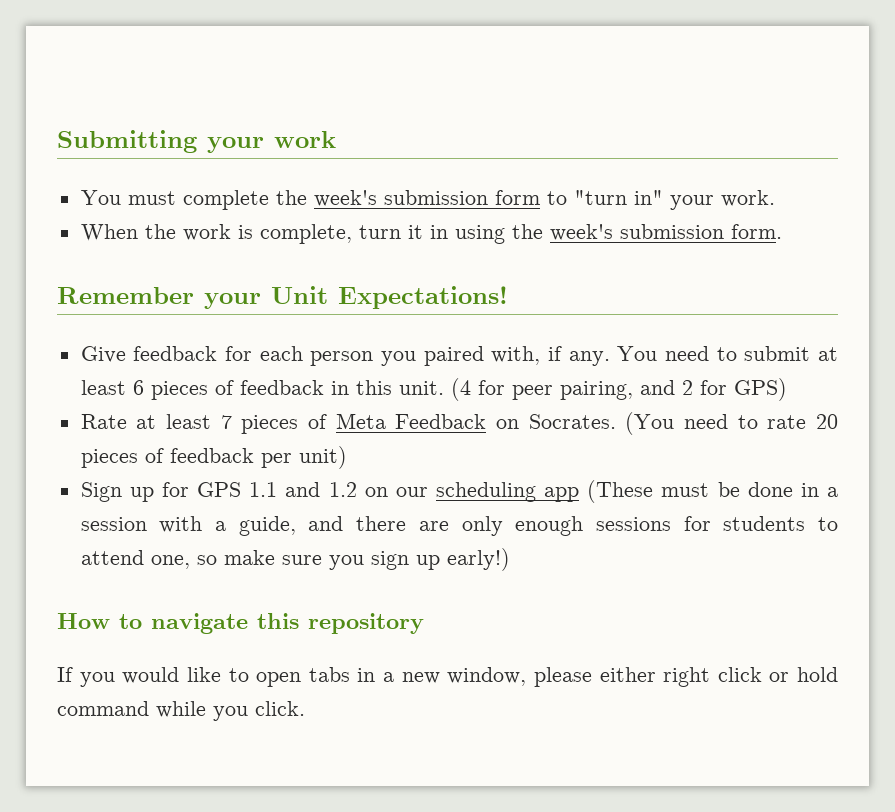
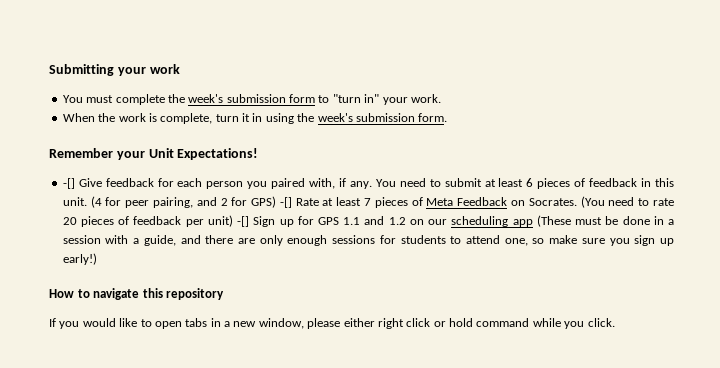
(508, 297) none -> [62,178,75,189] -[]
(787, 389) // -> [279,197,292,208] -[]
(347, 457) // -> [237,216,250,227] -[]

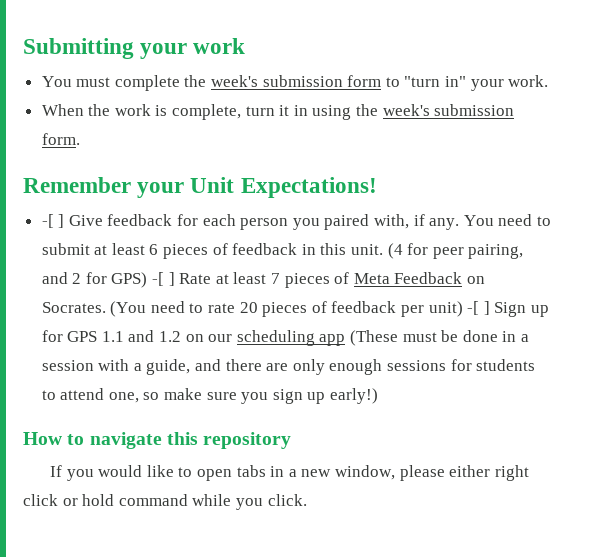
[62,178,75,189] -[] -> [41,214,65,228] -[ ]
[279,197,292,208] -[] -> [152,272,175,286] -[ ]
[237,216,250,227] -[] -> [467,301,490,315] -[ ]

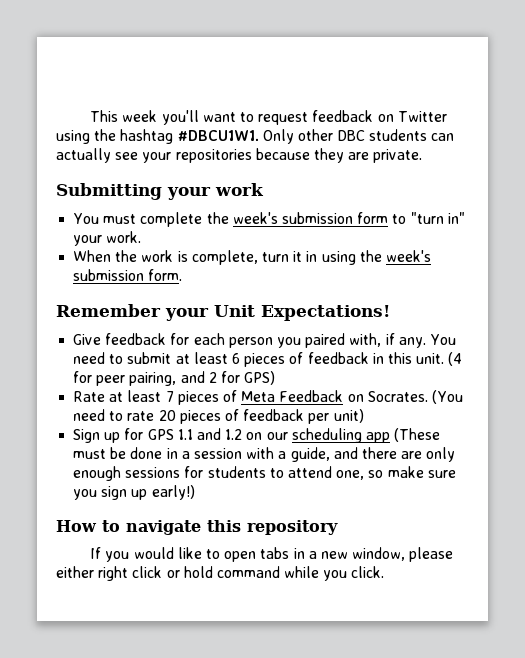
(23, 48) none -> [90,110,447,125] [56,129,455,144] [56,148,423,163] This week you'll want to request feedback on Twitter using the hashtag #DBCU1W1. Only other DBC students can actually see your repositories because they are private. //
[41,214,65,228] -[ ] -> (390, 313) none
[152,272,175,286] -[ ] -> (276, 378) //
[467,301,490,315] -[ ] -> (364, 416) //

